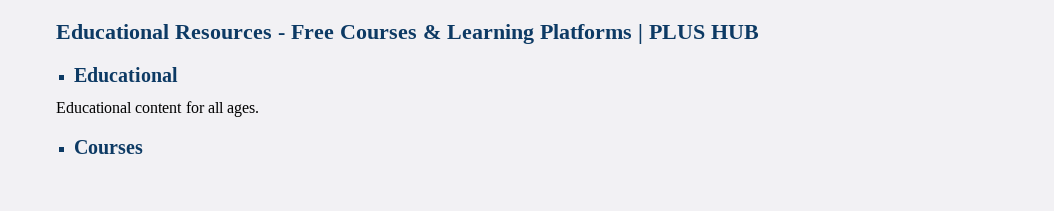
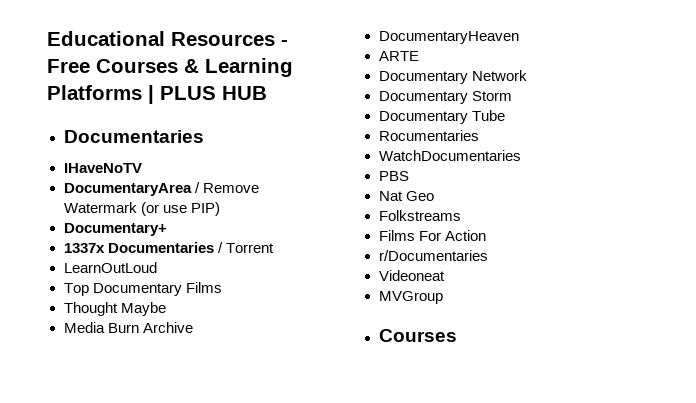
[73,67,178,82] [56,101,260,117] Educational // Educational content for all ages. -> [63,130,204,143] [63,163,142,173] [63,182,259,196] [63,202,220,216] [63,223,167,236] [63,242,274,253] [63,262,157,273] [63,282,222,296] [63,302,166,316] [63,322,193,333] [378,31,519,44] [378,51,419,61] [378,70,527,84] [378,91,512,104] [378,110,505,124] [378,130,479,141] [378,150,521,161] [378,171,409,181] [378,191,434,201] [378,210,461,221] [378,230,486,241] [378,250,488,261] [378,270,445,281] [378,291,443,304] Documentaries // IHaveNoTV // DocumentaryArea / Remove Watermark (or use PIP) // Documentary+ // 1337x Documentaries / Torrent // LearnOutLoud // Top Documentary Films // Thought Maybe // Media Burn Archive // DocumentaryHeaven // ARTE // Documentary Network // Documentary Storm // Documentary Tube // Rocumentaries // WatchDocumentaries // PBS // Nat Geo // Folkstreams // Films For Action // r/Documentaries // Videoneat // MVGroup

